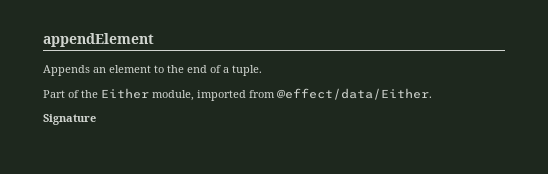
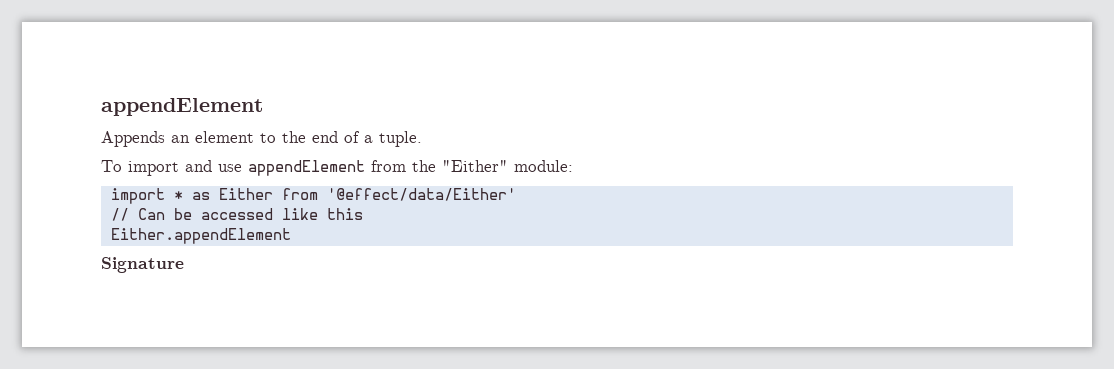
[43,88,432,101] Part of the Either module, imported from @effect/data/Either. -> [101,160,573,176] [110,188,516,204] [110,208,363,221] [110,228,291,244] To import and use appendElement from the "Either" module: // import * as Either from '@effect/data/Either' // // Can be accessed like this // Either.appendElement

